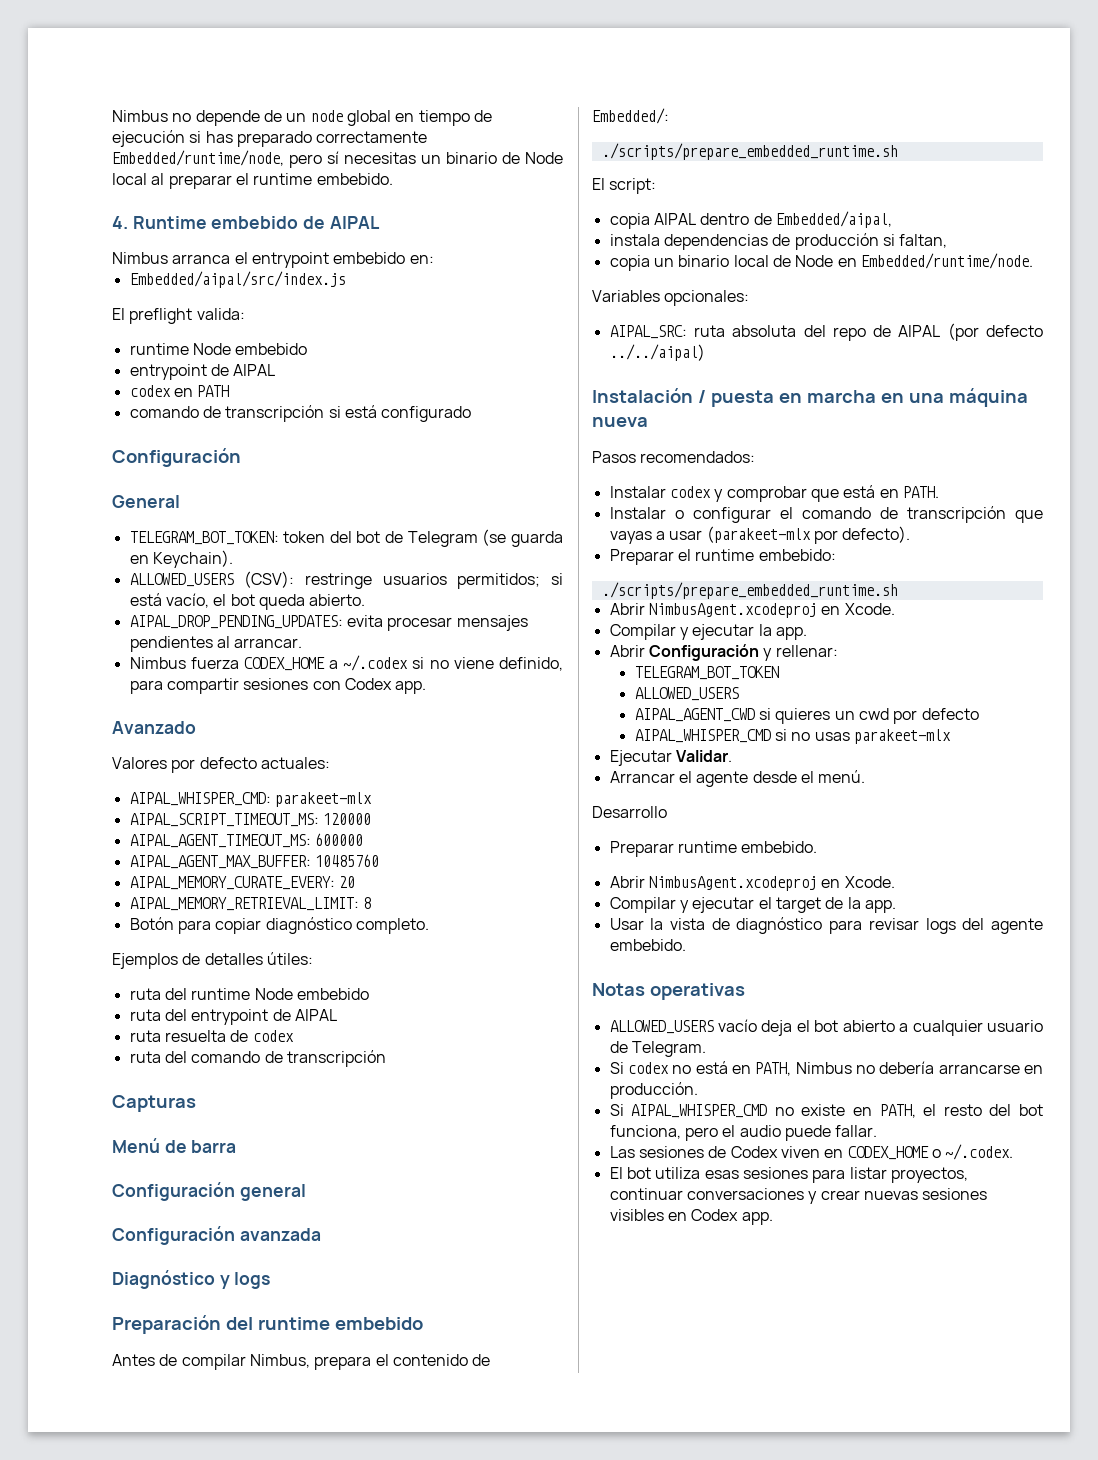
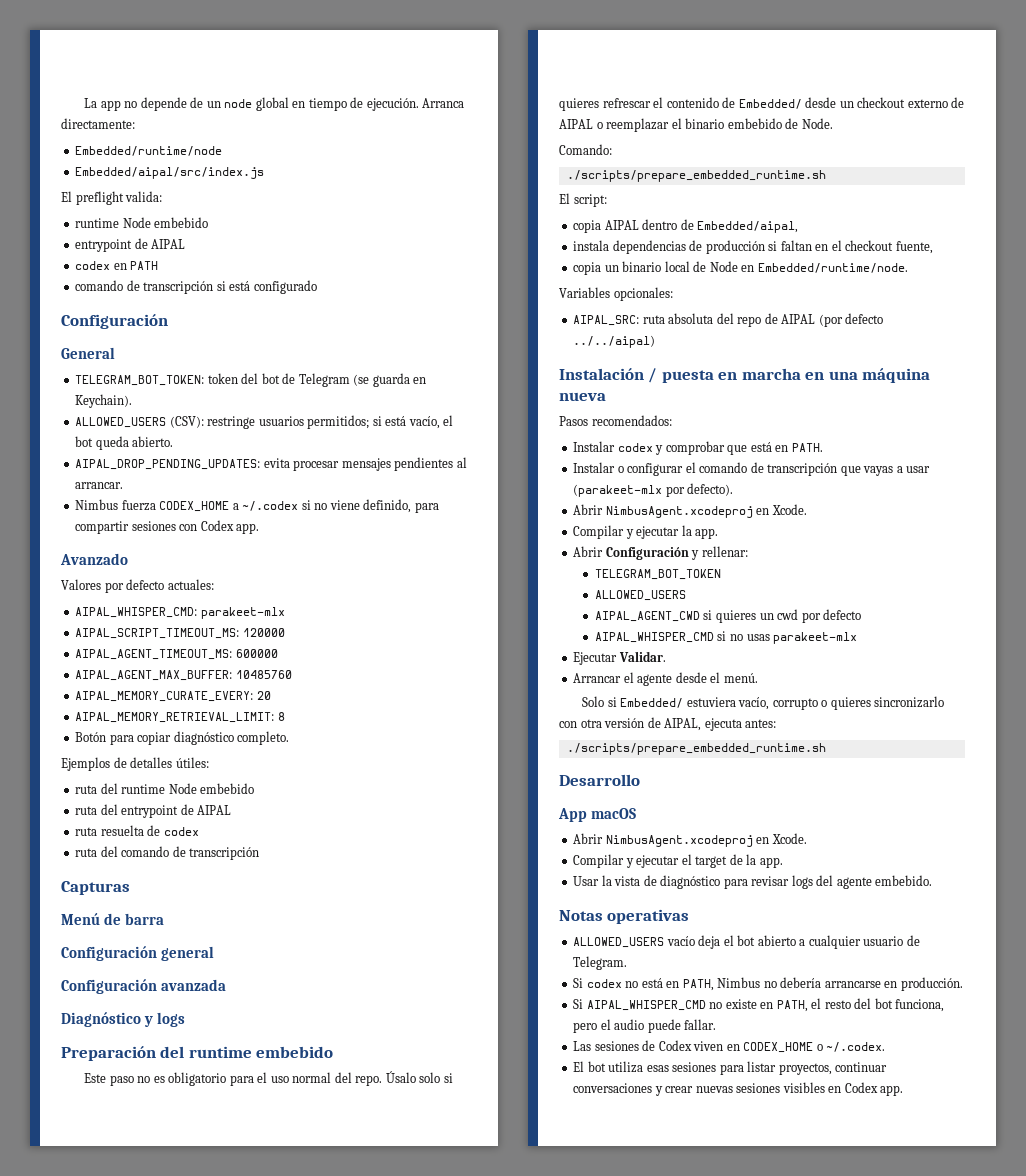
[112,110,168,122] Nimbus -> [84,98,121,111] La app
[112,130,428,147] [112,150,563,168] [112,173,393,189] [112,216,380,229] [112,252,434,268] ejecución si has preparado correctamente Embedded/runtime/node, pero sí necesitas un binario de Node local al preparar el runtime embebido. // 4. Runtime embebido de AIPAL // Nimbus arranca el entrypoint embebido en: -> [366,98,465,111] [61,118,135,129] [75,146,223,156] ejecución. Arranca directamente: // Embedded/runtime/node
[112,1354,491,1370] [592,108,669,124] Antes de compilar Nimbus, prepara el contenido de Embedded/: -> [84,1071,453,1086] [559,97,965,111] [559,118,833,132] [559,144,612,155] Este paso no es obligatorio para el uso normal del repo. Úsalo solo si quieres refrescar el contenido de Embedded/ desde un checkout externo de AIPAL o reemplazar el binario embebido de Node. // Comando:
[899,234,948,248] faltan, -> [780,240,933,254] faltan en el checkout fuente,
[609,549,836,565] [601,582,898,599] // Preparar el runtime embebido: // ./scripts/prepare_embedded_runtime.sh -> (734, 489) none
[592,806,667,818] [609,841,818,857] Desarrollo // Preparar runtime embebido. -> [582,696,945,710] [559,717,777,731] [566,743,826,755] [559,774,640,786] [558,808,636,822] Solo si Embedded/ estuviera vacío, corrupto o quieres sincronizarlo con otra versión de AIPAL, ejecuta antes: // ./scripts/prepare_embedded_runtime.sh // Desarrollo // App macOS

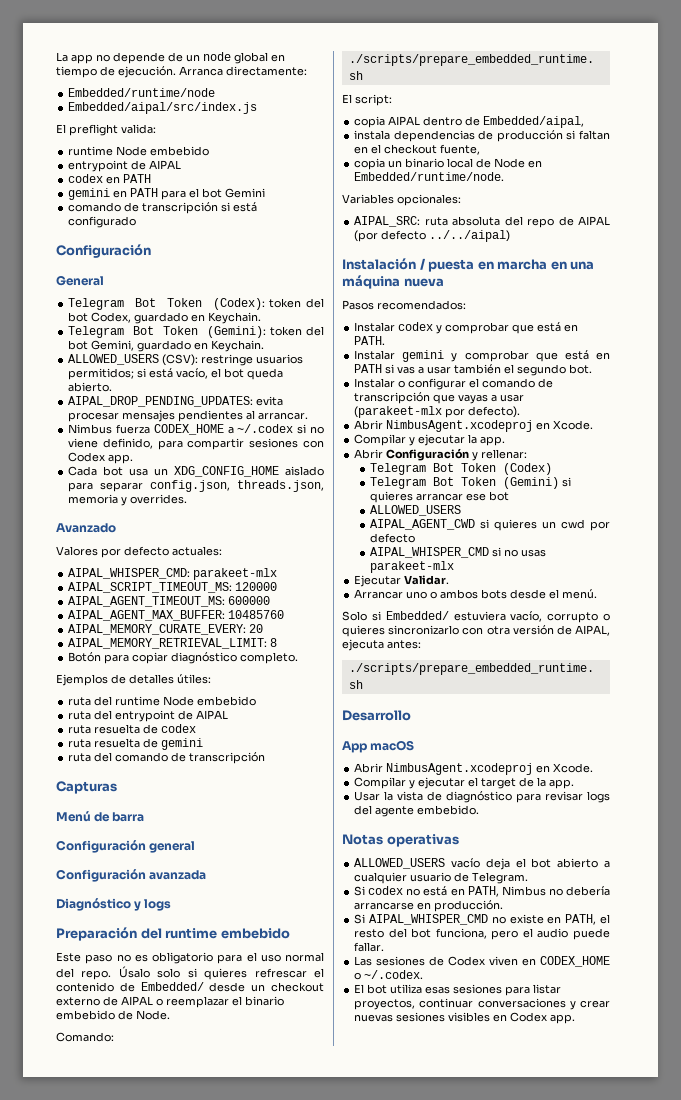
(159, 265) none -> [68,188,266,200] // gemini en PATH para el bot Gemini
[75,373,427,387] [75,394,133,408] TELEGRAM_BOT_TOKEN: token del bot de Telegram (se guarda en Keychain). -> [68,298,324,310] [68,312,262,324] [68,326,324,338] [68,340,265,352] Telegram Bot Token (Codex): token del bot Codex, guardado en Keychain. // Telegram Bot Token (Gemini): token del bot Gemini, guardado en Keychain.
(260, 528) none -> [68,466,324,477] [68,480,324,492] [68,494,188,506] // Cada bot usa un XDG_CONFIG_HOME aislado para separar config.json, threads.json, memoria y overrides.
(199, 831) none -> [68,738,204,750] // ruta resuelta de gemini
(823, 447) none -> [354,350,610,362] [354,364,593,376] // Instalar gemini y comprobar que está en PATH si vas a usar también el segundo bot.
[594,569,721,580] TELEGRAM_BOT_TOKEN -> [370,463,553,475] [370,477,572,489] [370,491,510,503] Telegram Bot Token (Codex) // Telegram Bot Token (Gemini) si quieres arrancar ese bot
[623,672,673,686] el agente -> [406,589,508,599] uno o ambos bots

